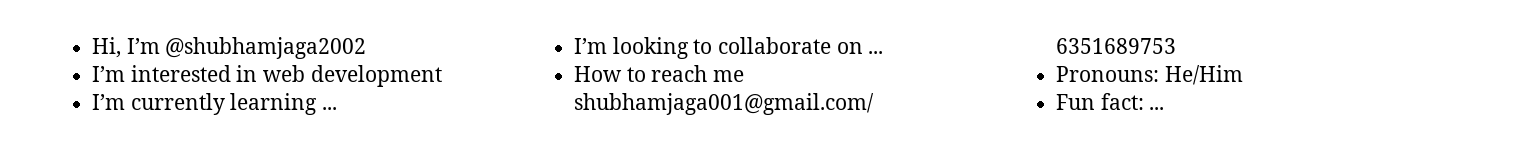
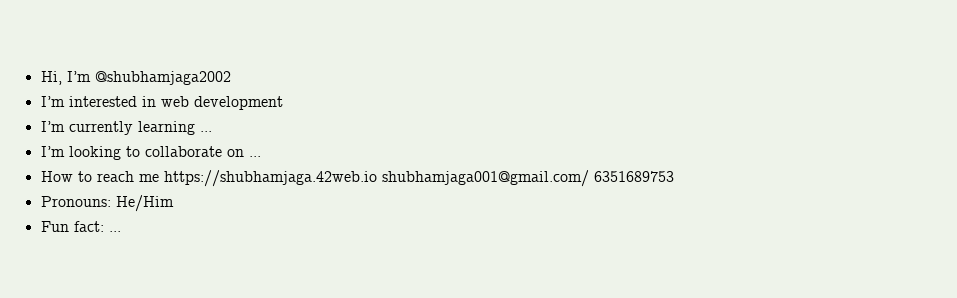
(745, 76) none -> [163,170,377,187] https://shubhamjaga.42web.io

